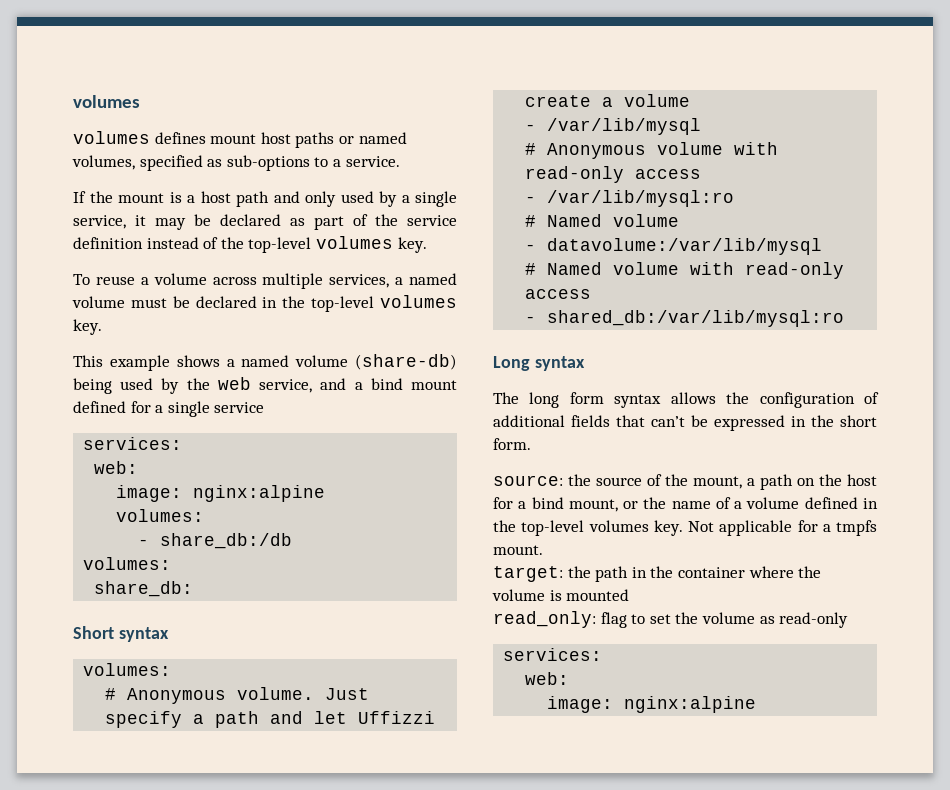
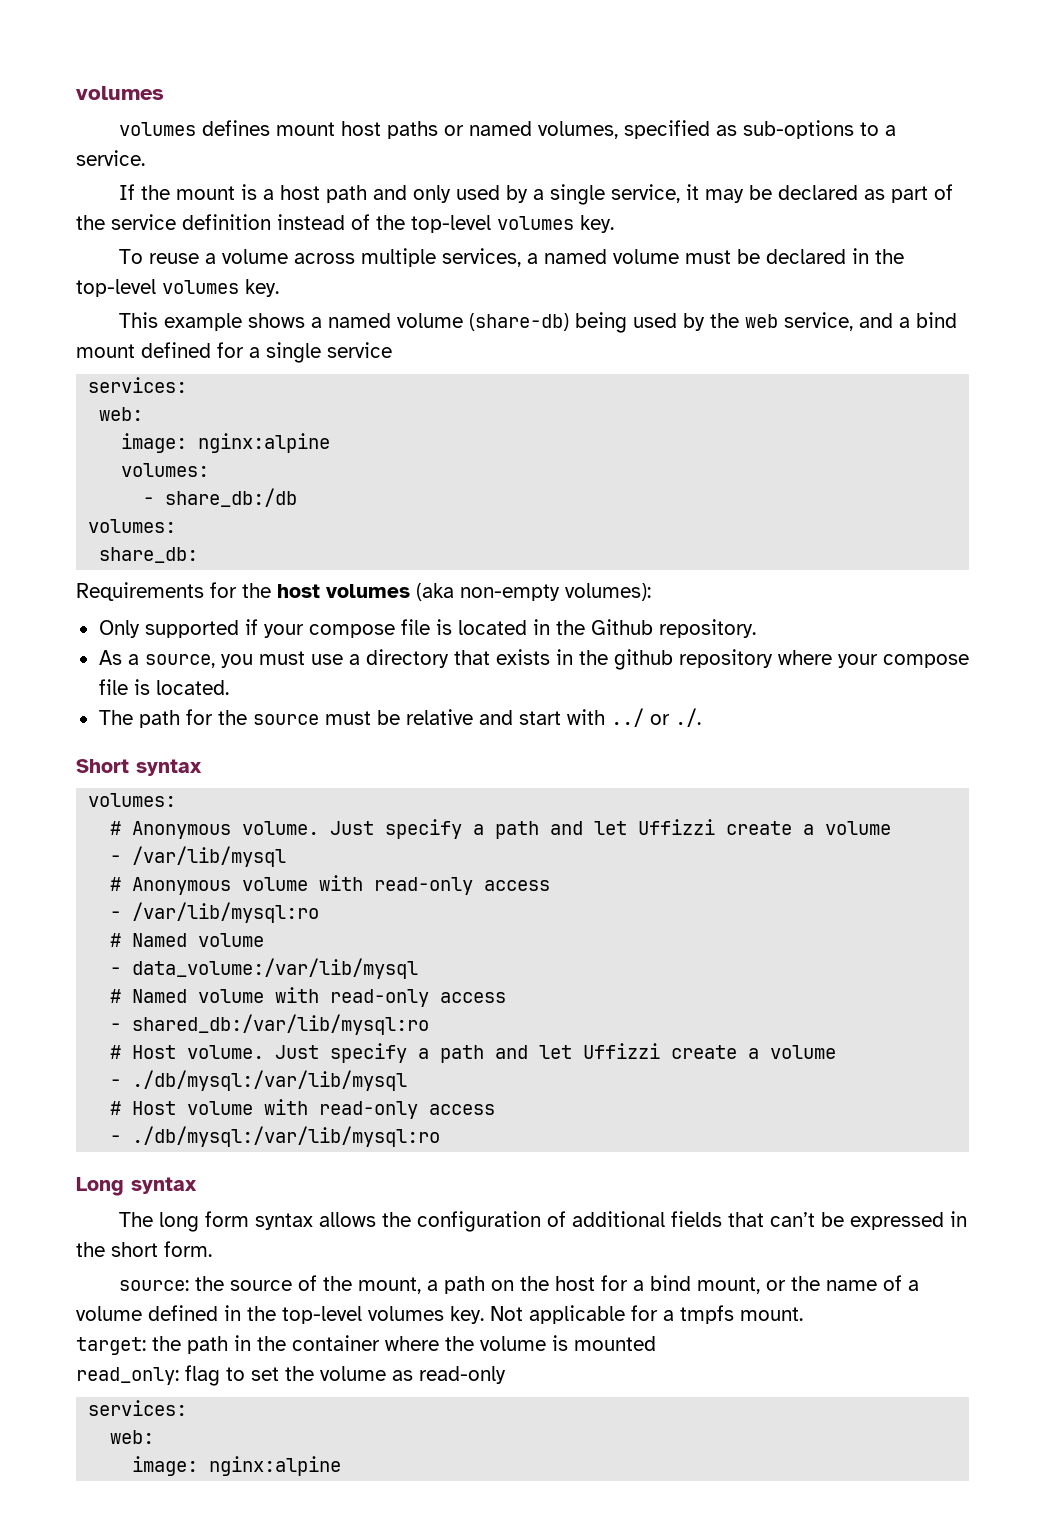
(194, 589) none -> [76,582,651,601] [98,619,756,638] [98,649,969,670] [98,679,229,695] [98,708,701,728] // Requirements for the host volumes (aka non-empty volumes): // Only supported if your compose file is located in the Github repository. // As a source, you must use a directory that exists in the github repository where your compose file is located. // The path for the source must be relative and start with ../ or ./.
[547,238,823,255] datavolume:/var/lib/mysql -> [132,958,419,979] data_volume:/var/lib/mysql
(845, 318) none -> [110,1043,837,1063] [110,1070,408,1091] [110,1099,496,1119] [110,1126,441,1147] // # Host volume. Just specify a path and let Uffizzi create a volume // - ./db/mysql:/var/lib/mysql // # Host volume with read-only access // - ./db/mysql:/var/lib/mysql:ro

